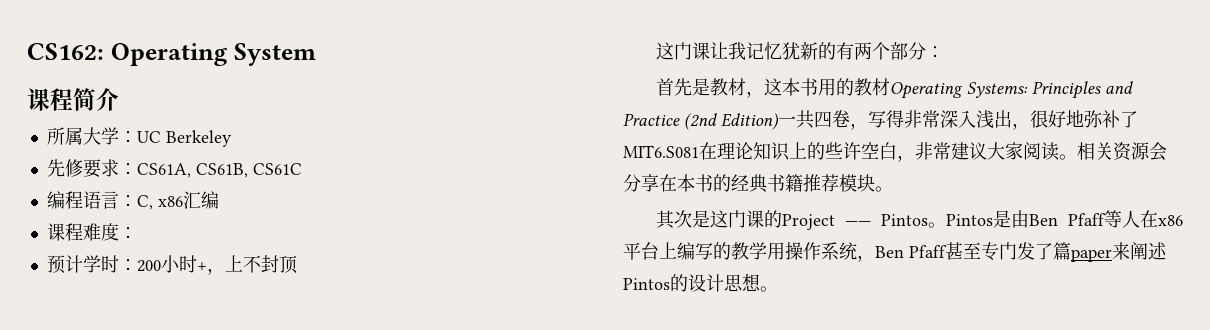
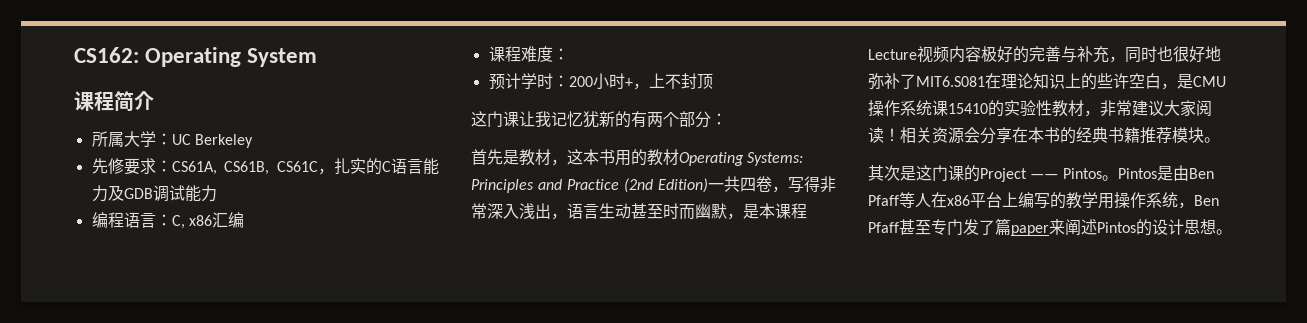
(302, 169) none -> [318,158,439,175] [91,185,217,202] ，扎实的C语言能力及GDB调试能力
(1030, 126) none -> [567,203,807,220] [868,46,1173,63] 语言生动甚至时而幽默，是本课程Lecture视频内容极好的完善与补充，同时也
(915, 158) none -> [1177,74,1226,89] [868,100,1100,117] 是CMU操作系统课15410的实验性教材，
[1059,154,1077,160] 。 -> [884,128,900,142] ！

